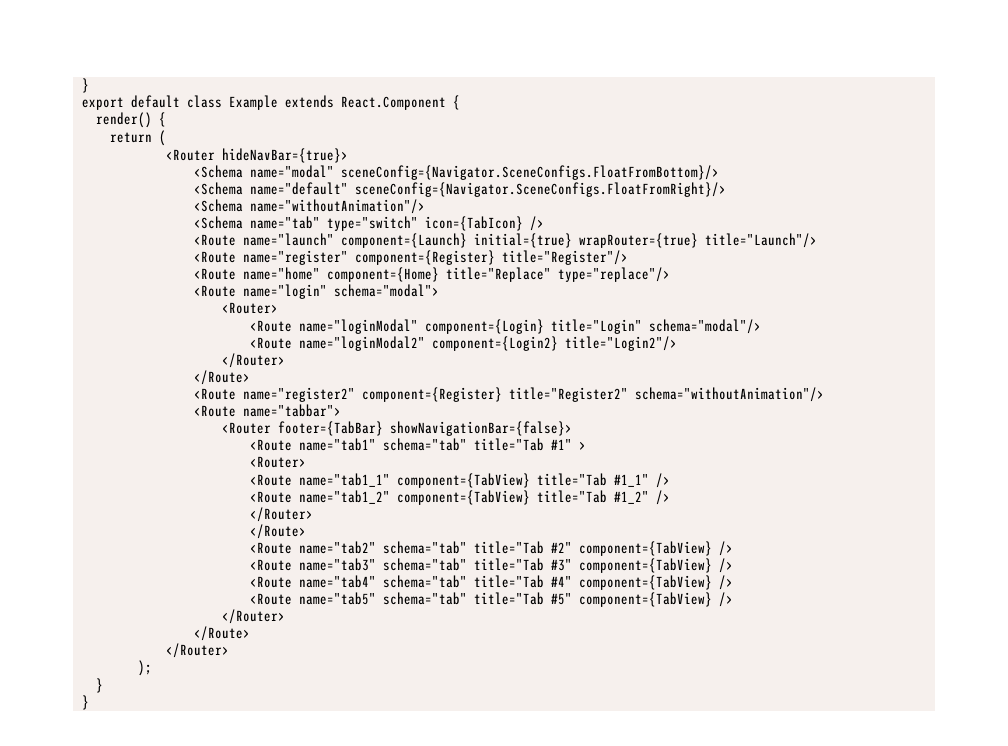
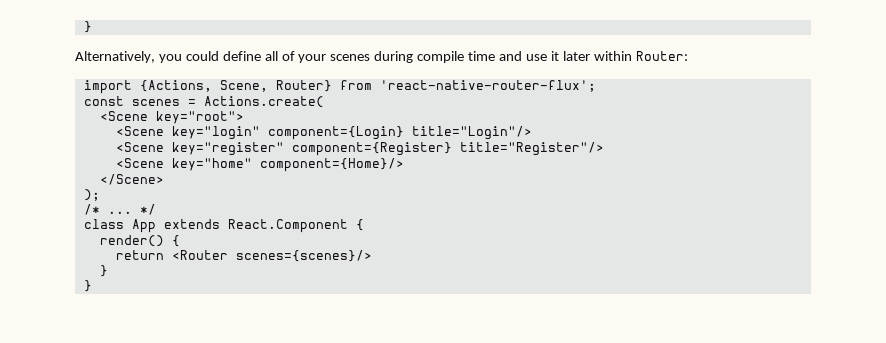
[82,78,90,93] [82,95,279,110] } // export default class Example -> [83,21,92,33] [75,51,688,63] [83,80,596,94] [83,96,324,108] [99,111,244,124] [115,126,532,140] [115,142,604,156] [115,158,404,172] [99,174,164,185] [83,189,100,201] [83,204,156,215] [83,219,156,233] } // Alternatively, you could define all of your scenes during compile time and use it later within Router: // import {Actions, Scene, Router} from 'react-native-router-flux'; // const scenes = Actions.create( // <Scene key="root"> // <Scene key="login" component={Login} title="Login"/> // <Scene key="register" component={Register} title="Register"/> // <Scene key="home" component={Home}/> // </Scene> // ); // /* ... */ // class App
[159,130,167,146] [166,148,349,163] [194,165,720,180] [194,182,727,197] [194,199,426,214] [194,216,545,231] [194,233,818,248] [194,250,629,265] [194,267,671,282] [194,284,440,299] [222,302,279,314] [250,319,762,334] [250,336,678,351] [222,353,286,368] [194,370,251,385] [194,387,825,402] [194,404,342,417] [222,421,573,436] [250,438,587,451] [250,456,307,468] [250,473,671,488] [250,490,671,505] [250,507,314,522] [250,524,307,539] [250,541,734,556] [250,558,734,573] [250,575,734,590] [250,592,734,607] [222,609,286,624] [194,626,251,641] [166,643,230,658] [138,660,153,676] ( // <Router hideNavBar={true}> // <Schema name="modal" sceneConfig={Navigator.SceneConfigs.FloatFromBottom}/> // <Schema name="default" sceneConfig={Navigator.SceneConfigs.FloatFromRight}/> // <Schema name="withoutAnimation"/> // <Schema name="tab" type="switch" icon={TabIcon} /> // <Route name="launch" component={Launch} initial={true} wrapRouter={true} title="Launch"/> // <Route name="register" component={Register} title="Register"/> // <Route name="home" component={Home} title="Replace" type="replace"/> // <Route name="login" schema="modal"> // <Router> // <Route name="loginModal" component={Login} title="Login" schema="modal"/> // <Route name="loginModal2" component={Login2} title="Login2"/> // </Router> // </Route> // <Route name="register2" component={Register} title="Register2" schema="withoutAnimation"/> // <Route name="tabbar"> // <Router footer={TabBar} showNavigationBar={false}> // <Route name="tab1" schema="tab" title="Tab #1" > // <Router> // <Route name="tab1_1" component={TabView} title="Tab #1_1" /> // <Route name="tab1_2" component={TabView} title="Tab #1_2" /> // </Router> // </Route> // <Route name="tab2" schema="tab" title="Tab #2" component={TabView} /> // <Route name="tab3" schema="tab" title="Tab #3" component={TabView} /> // <Route name="tab4" schema="tab" title="Tab #4" component={TabView} /> // <Route name="tab5" schema="tab" title="Tab #5" component={TabView} /> // </Router> // </Route> // </Router> // ); -> [171,250,372,262] <Router scenes={scenes}/>

